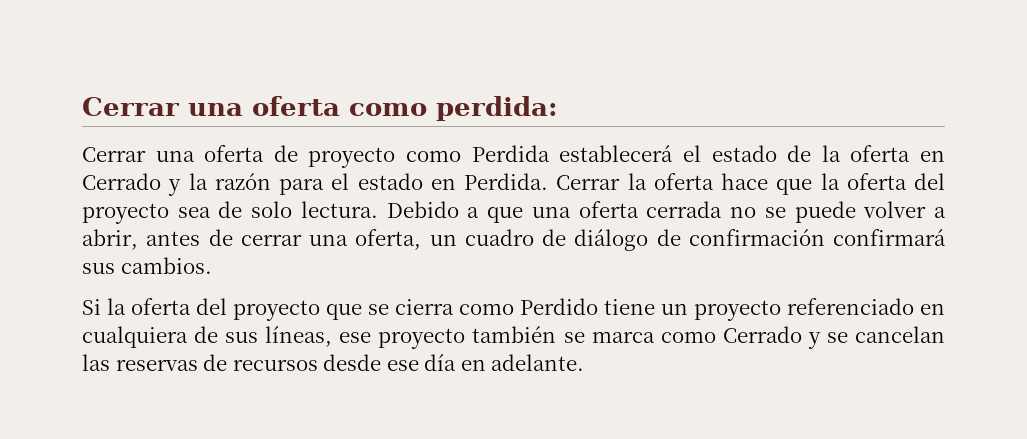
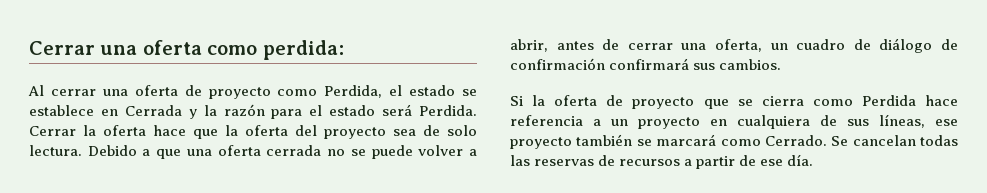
[82,147,146,162] Cerrar -> [28,85,96,96] Al cerrar
[471,145,946,162] [82,173,161,190] Perdida establecerá el estado de la oferta en Cerrado -> [324,85,477,98] [29,105,182,116] Perdida, el estado se establece en Cerrada
[430,178,456,190] en -> [382,104,413,116] será
[196,298,227,315] del -> [606,95,624,106] de
[520,298,655,315] Perdido tiene -> [861,95,958,106] [510,115,601,126] Perdida hace referencia a
[787,298,914,315] referenciado -> (700, 123) none
[591,326,946,349] [82,354,585,371] marca como Cerrado y se cancelan las reservas de recursos desde ese día en adelante. -> [656,134,958,146] [510,154,814,169] marcará como Cerrado. Se cancelan todas las reservas de recursos a partir de ese día.

